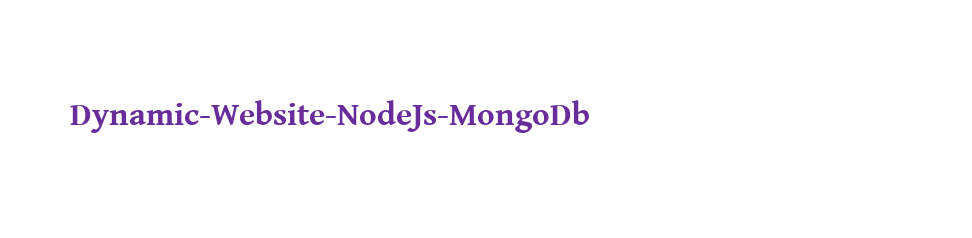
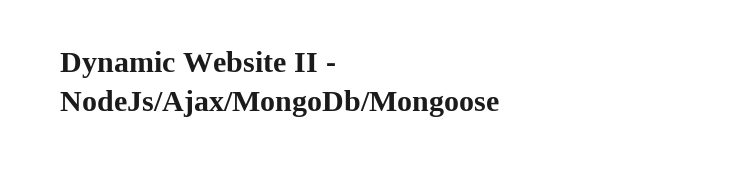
[70,100,590,133] Dynamic-Website-NodeJs-MongoDb -> [60,51,337,78] [60,90,499,117] Dynamic Website II - NodeJs/Ajax/MongoDb/Mongoose

